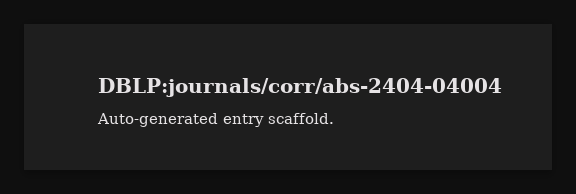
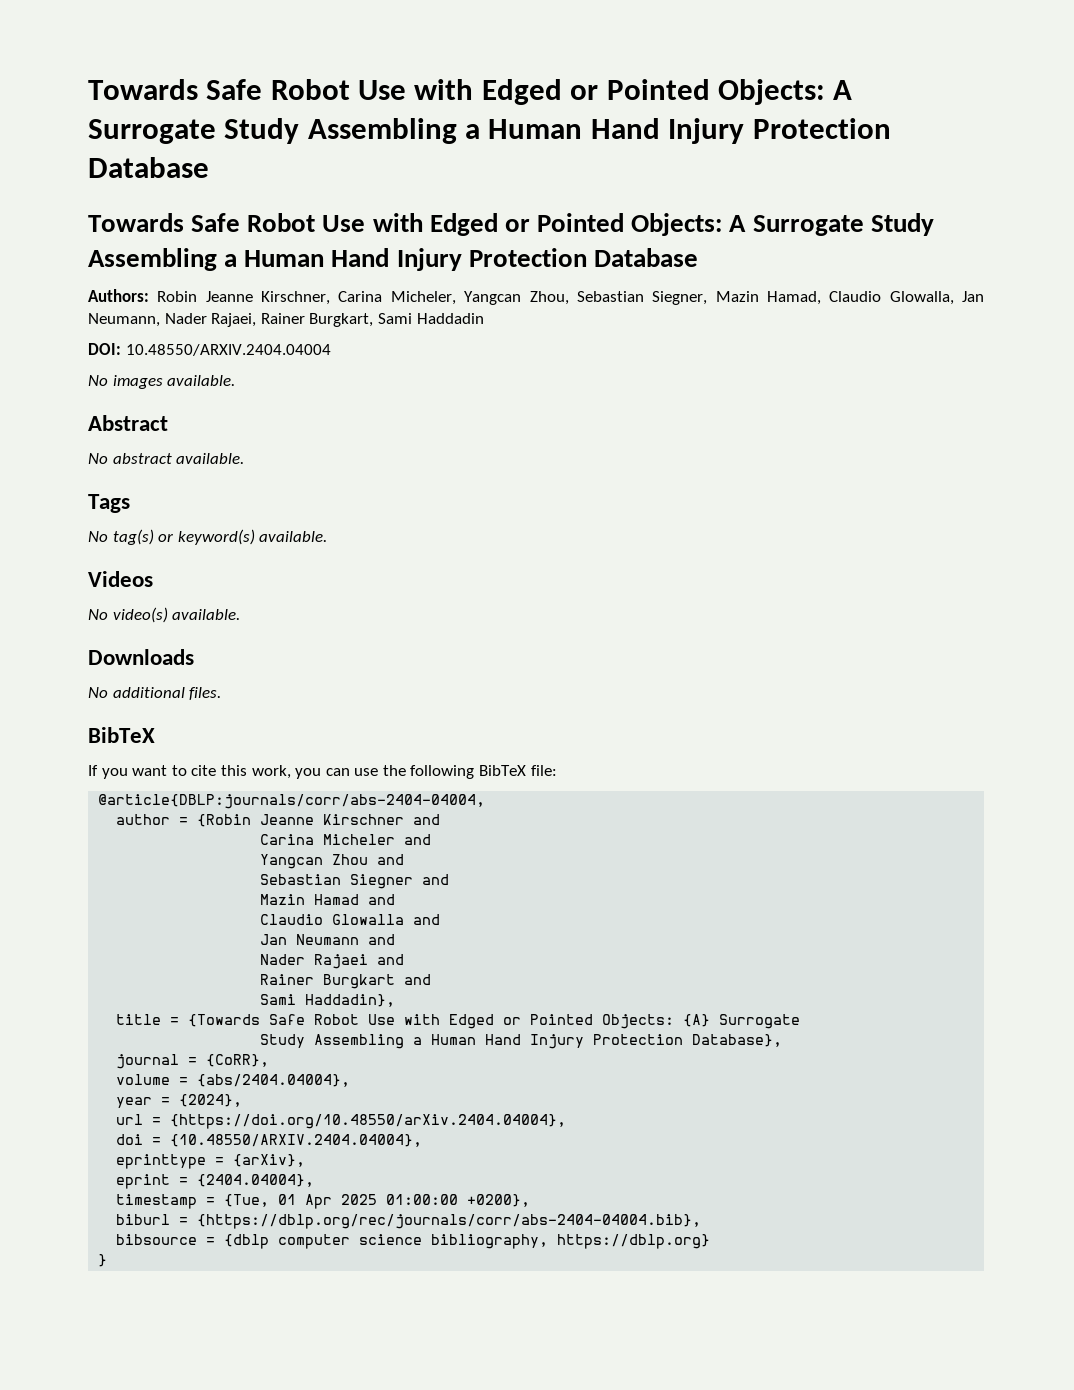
[98,78,502,97] [97,113,334,127] DBLP:journals/corr/abs-2404-04004 // Auto-generated entry scaffold. -> [88,79,853,105] [88,118,891,144] [88,157,209,178] [88,213,934,236] [88,248,698,271] [88,289,985,305] [88,313,484,327] [88,343,331,356] [88,375,236,389] [88,415,168,431] [88,453,245,464] [88,494,130,513] [88,529,328,545] [88,571,153,587] [88,607,241,623] [88,649,194,665] [88,687,222,700] [88,727,155,743] [88,765,557,779] [98,794,486,809] [116,814,441,827] [260,834,432,845] [260,854,405,869] [260,874,450,889] [260,894,396,905] [260,914,441,925] [260,934,396,945] [260,954,405,969] [260,974,432,989] [260,994,396,1007] [116,1014,801,1029] [260,1034,783,1049] [116,1054,270,1069] [116,1074,351,1087] [116,1094,243,1108] [116,1114,567,1129] [116,1134,423,1147] [116,1154,306,1169] [116,1174,315,1189] [116,1194,531,1209] [116,1214,702,1229] [116,1234,711,1249] [98,1254,108,1267] Towards Safe Robot Use with Edged or Pointed Objects: A Surrogate Study Assembling a Human Hand Injury Protection Database // Towards Safe Robot Use with Edged or Pointed Objects: A Surrogate Study Assembling a Human Hand Injury Protection Database // Authors: Robin Jeanne Kirschner, Carina Micheler, Yangcan Zhou, Sebastian Siegner, Mazin Hamad, Claudio Glowalla, Jan Neumann, Nader Rajaei, Rainer Burgkart, Sami Haddadin // DOI: 10.48550/ARXIV.2404.04004 // No images available. // Abstract // No abstract available. // Tags // No tag(s) or keyword(s) available. // Videos // No video(s) available. // Downloads // No additional files. // BibTeX // If you want to cite this work, you can use the following BibTeX file: // @article{DBLP:journals/corr/abs-2404-04004, // author = {Robin Jeanne Kirschner and // Carina Micheler and // Yangcan Zhou and // Sebastian Siegner and // Mazin Hamad and // Claudio Glowalla and // Jan Neumann and // Nader Rajaei and // Rainer Burgkart and // Sami Haddadin}, // title = {Towards Safe Robot Use with Edged or Pointed Objects: {A} Surrogate // Study Assembling a Human Hand Injury Protection Database}, // journal = {CoRR}, // volume = {abs/2404.04004}, // year = {2024}, // url = {https://doi.org/10.48550/arXiv.2404.04004}, // doi = {10.48550/ARXIV.2404.04004}, // eprinttype = {arXiv}, // eprint = {2404.04004}, // timestamp = {Tue, 01 Apr 2025 01:00:00 +0200}, // biburl = {https://dblp.org/rec/journals/corr/abs-2404-04004.bib}, // bibsource = {dblp computer science bibliography, https://dblp.org} // }

